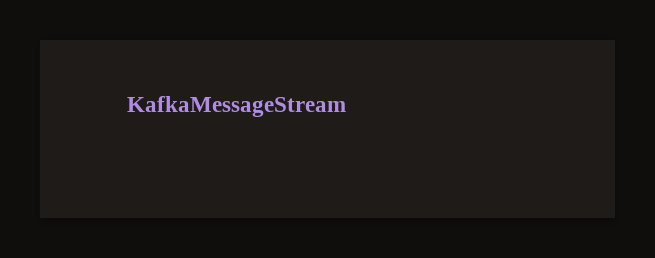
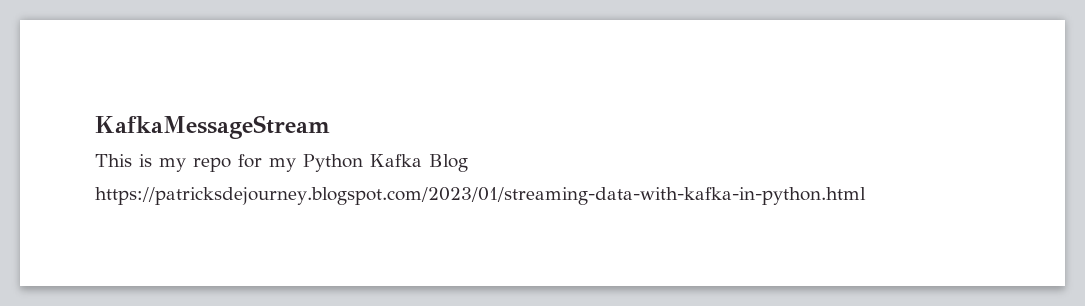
(346, 106) none -> [95,154,468,172] [95,187,866,205] // This is my repo for my Python Kafka Blog // https://patricksdejourney.blogspot.com/2023/01/streaming-data-with-kafka-in-python.html

